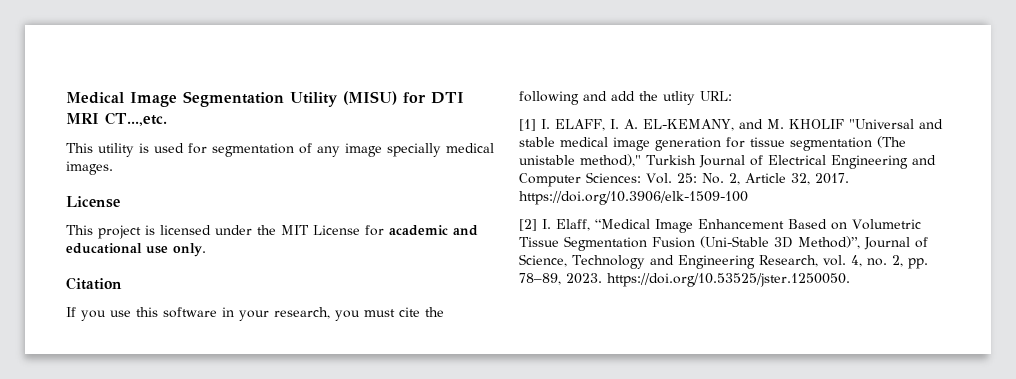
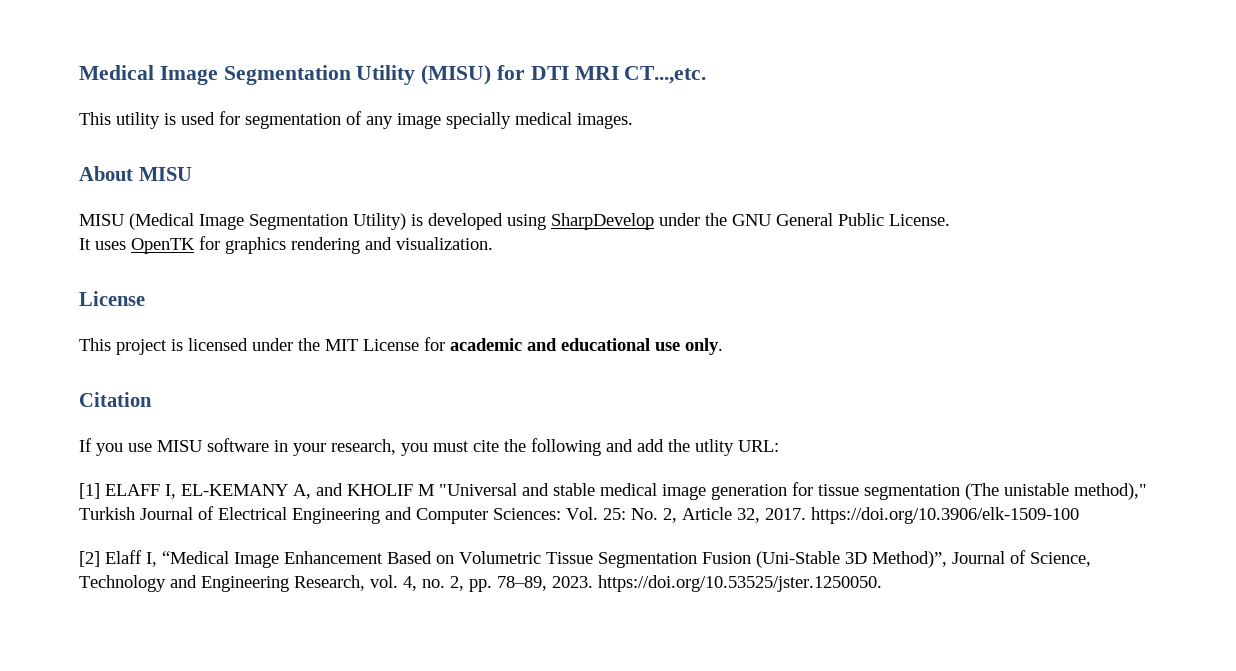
(113, 168) none -> [79,166,192,181] [79,213,950,230] [79,236,493,254] // About MISU // MISU (Medical Image Segmentation Utility) is developed using SharpDevelop under the GNU General Public License. // It uses OpenTK for graphics rendering and visualization.
[136,307,158,317] this -> [157,440,202,452] MISU
[541,119,844,131] I. ELAFF, I. A. EL-KEMANY, and M. KHOLIF -> [105,483,434,499] ELAFF I, EL-KEMANY A, and KHOLIF M
[542,219,590,231] I. Elaff, -> [105,550,157,567] Elaff I,

